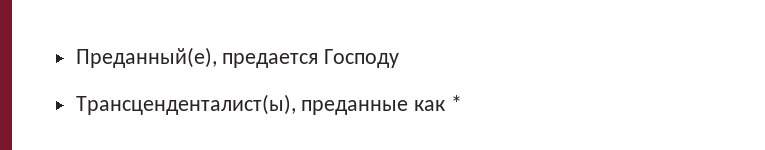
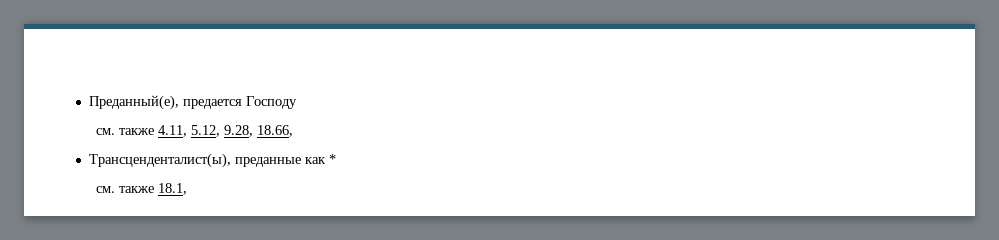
(400, 58) none -> [95,125,293,137] // см. также 4.11, 5.12, 9.28, 18.66,
(463, 103) none -> [95,183,187,195] // см. также 18.1,

